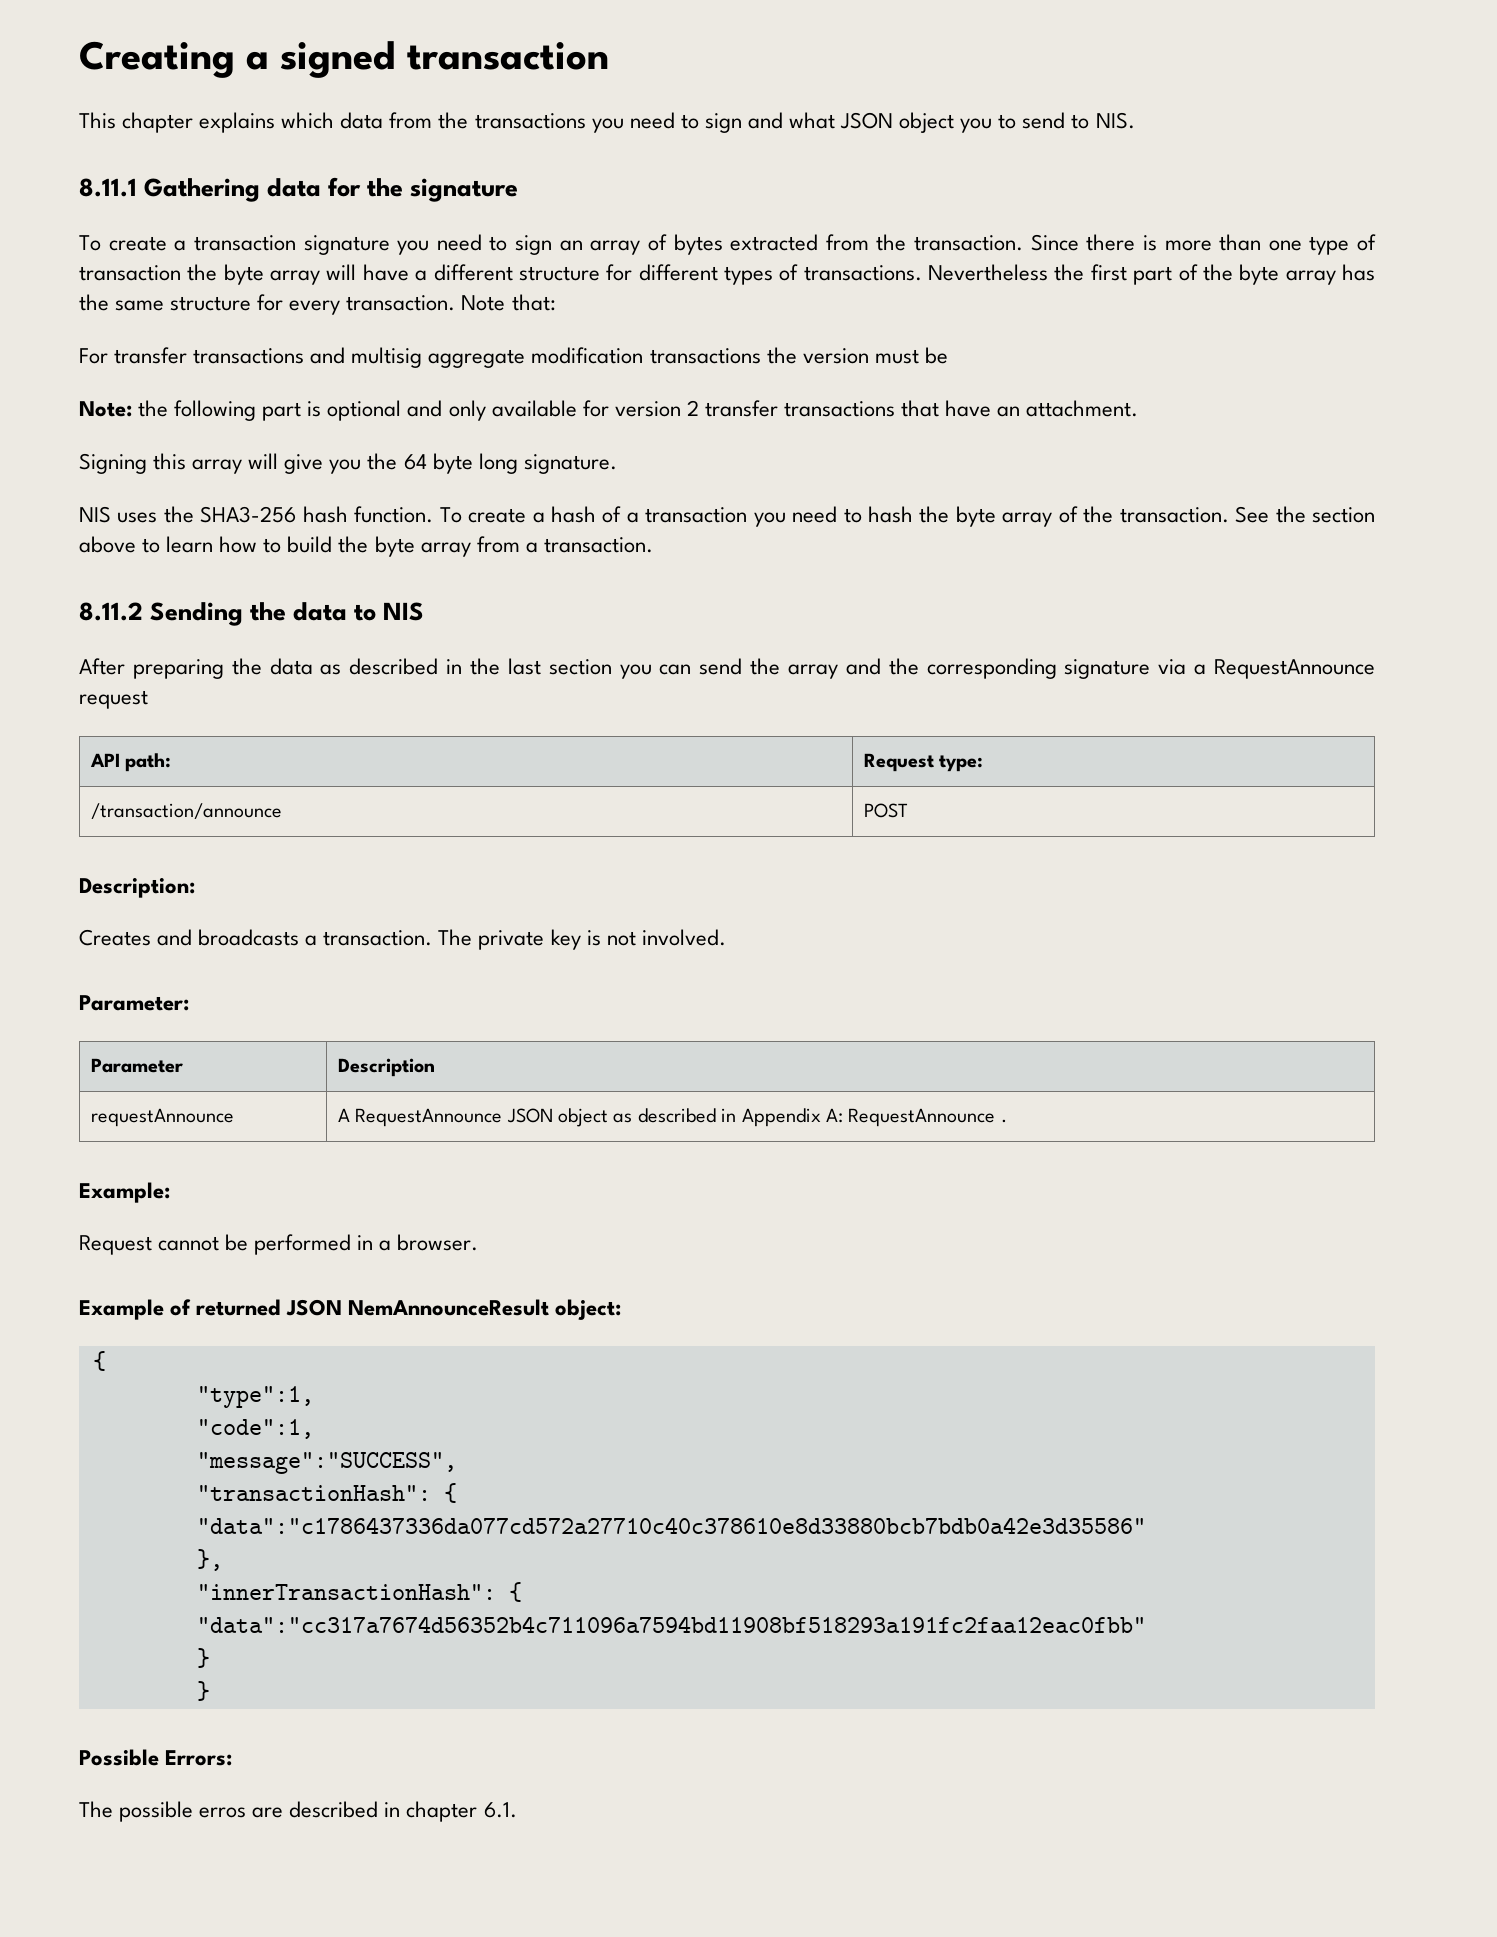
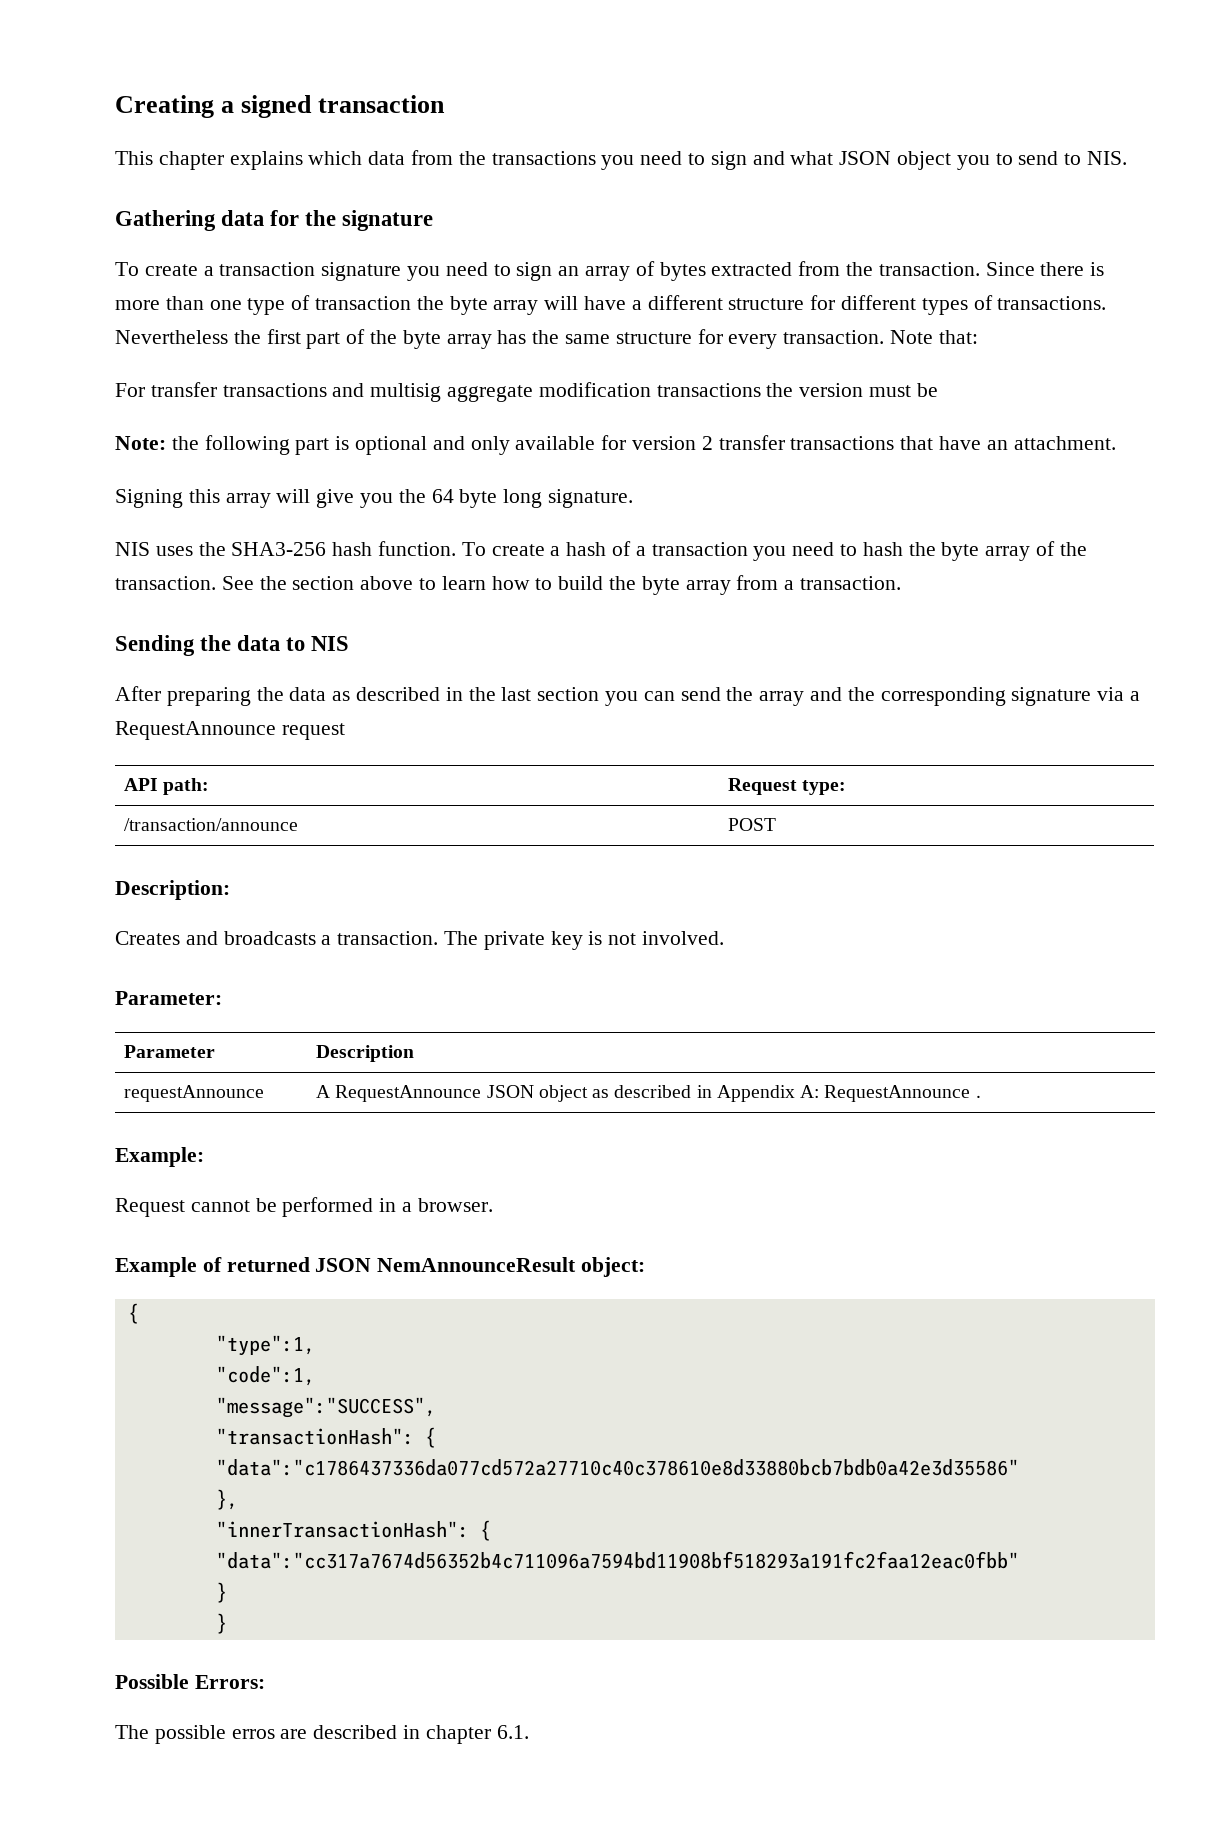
[79,178,137,197] 8.11.1 -> (1128, 158) none
[79,602,143,621] 8.11.2 -> (902, 583) none

